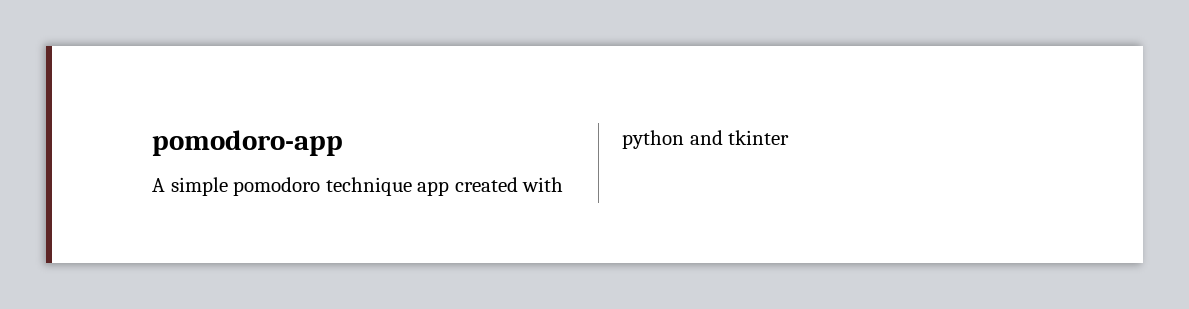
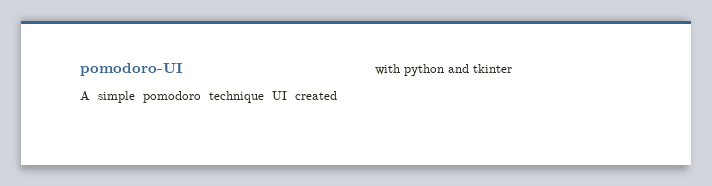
[152,130,343,156] pomodoro-app -> [80,63,183,76] pomodoro-UI
[417,181,450,196] app -> [272,91,287,100] UI

